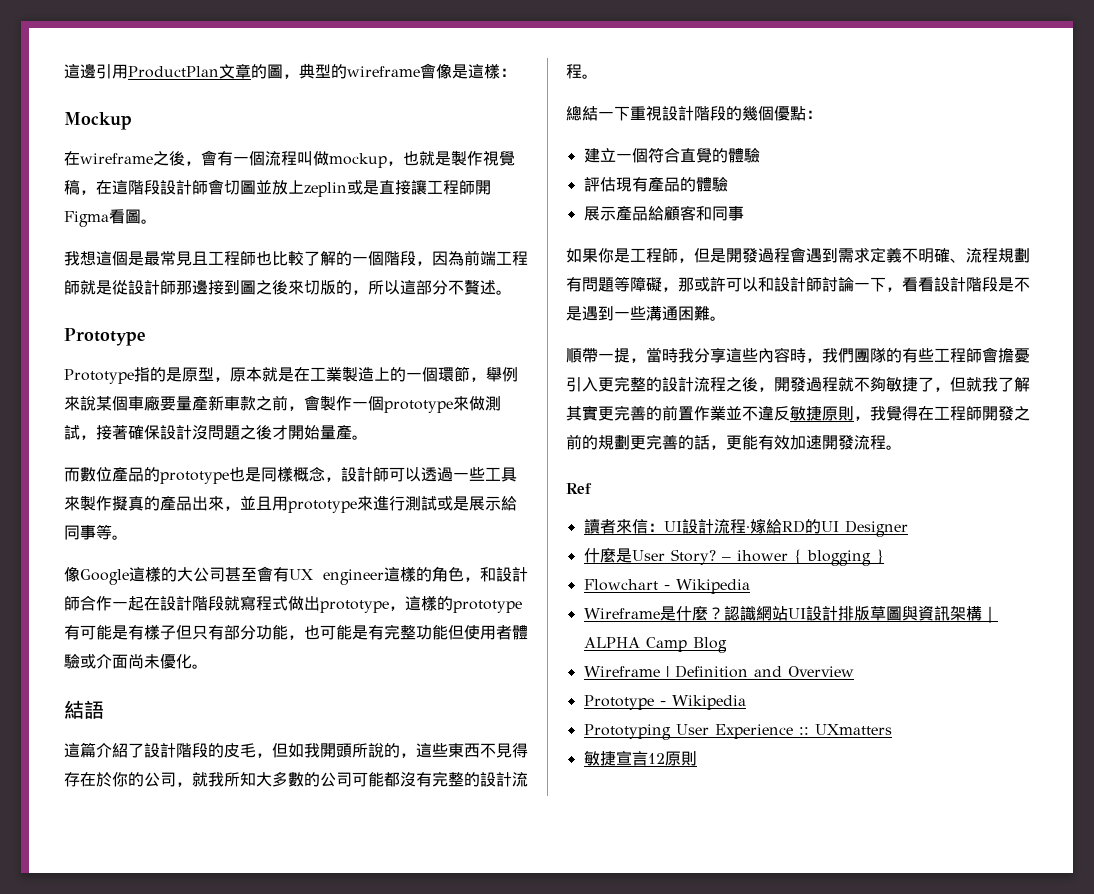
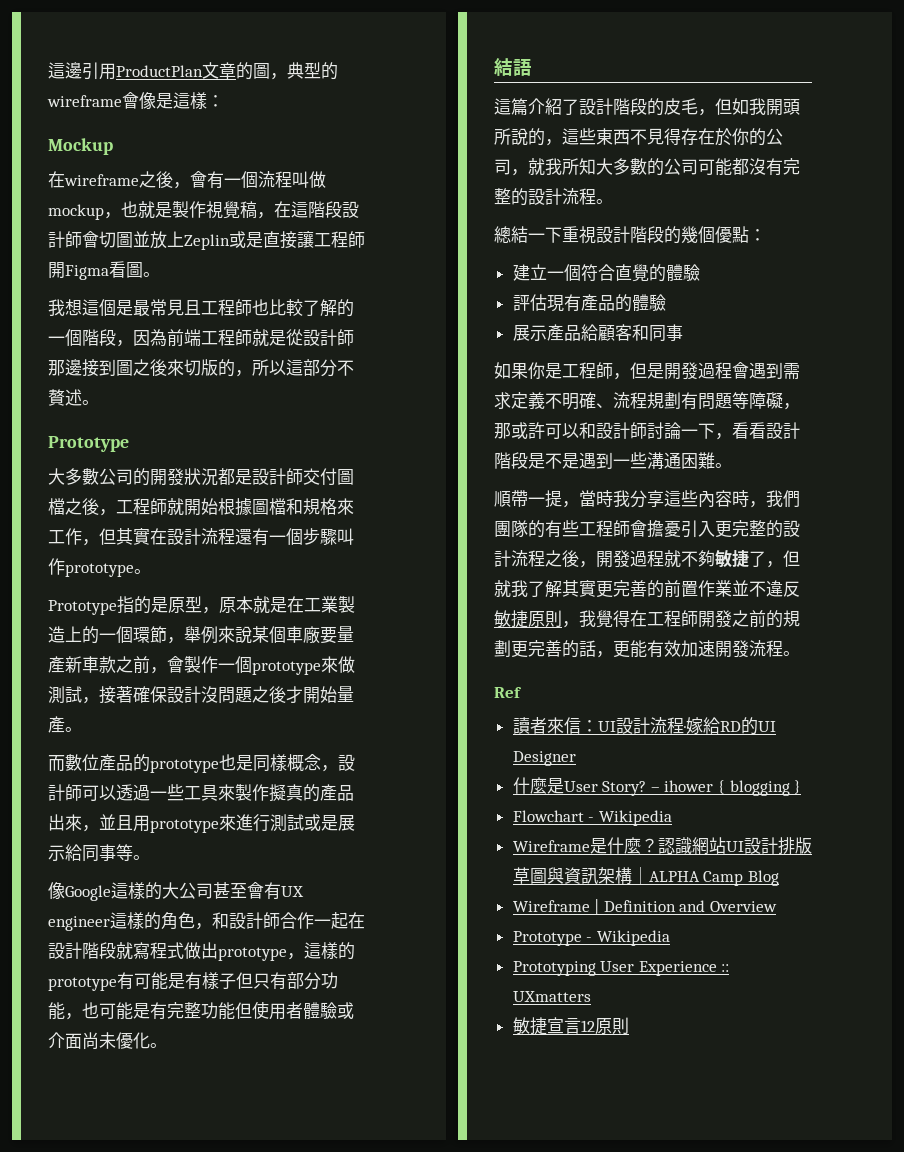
[304,182,347,197] zeplin -> [184,234,230,250] Zeplin
(146, 337) none -> [48,468,354,486] [48,498,354,516] [48,528,354,546] [48,558,151,577] // 大多數公司的開發狀況都是設計師交付圖檔之後，工程師就開始根據圖檔和規格來工作，但其實在設計流程還有一個步驟叫作prototype。

